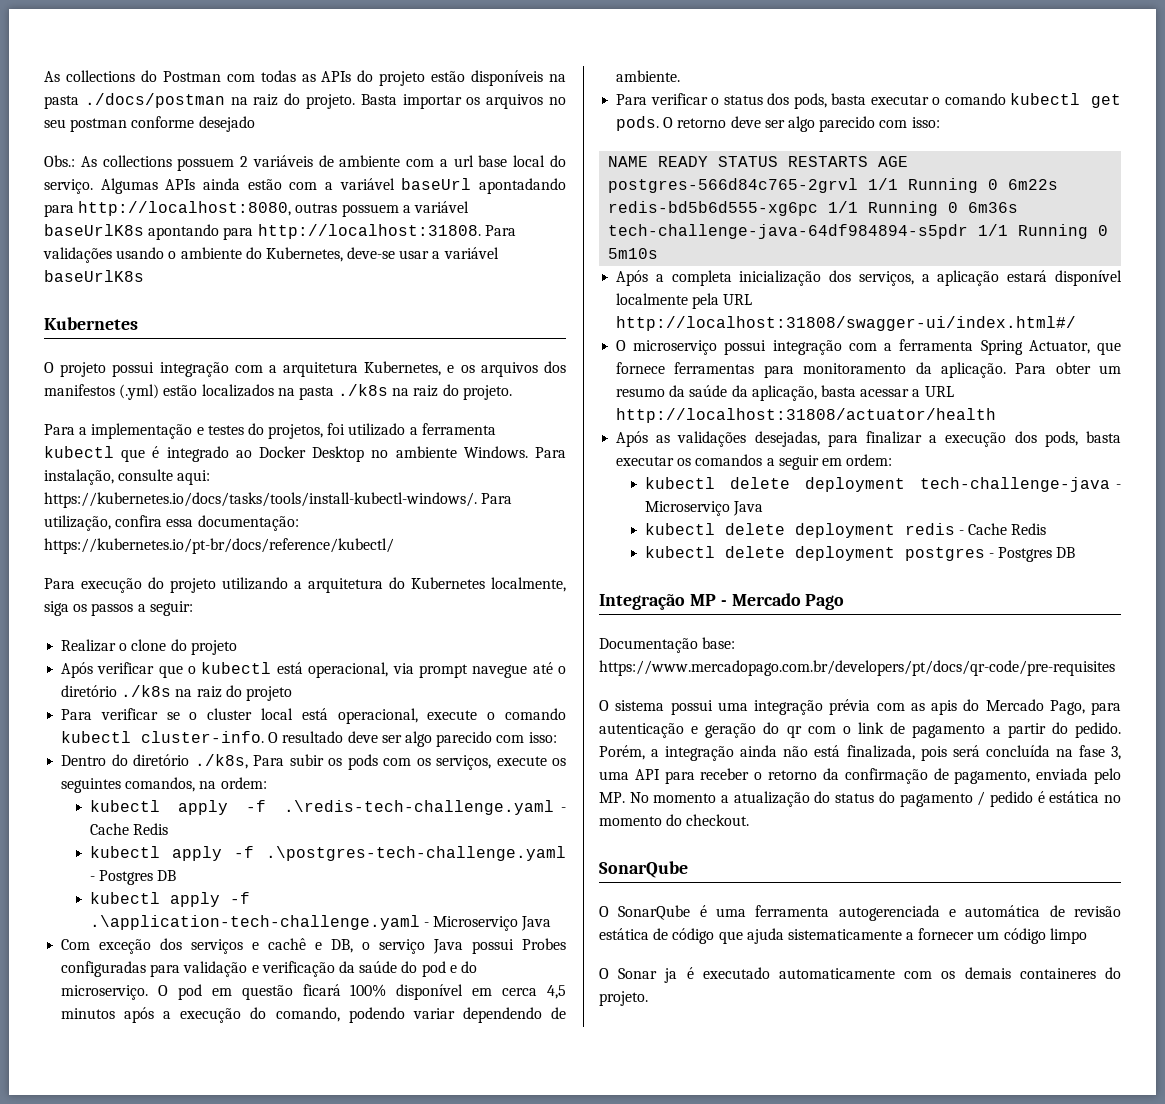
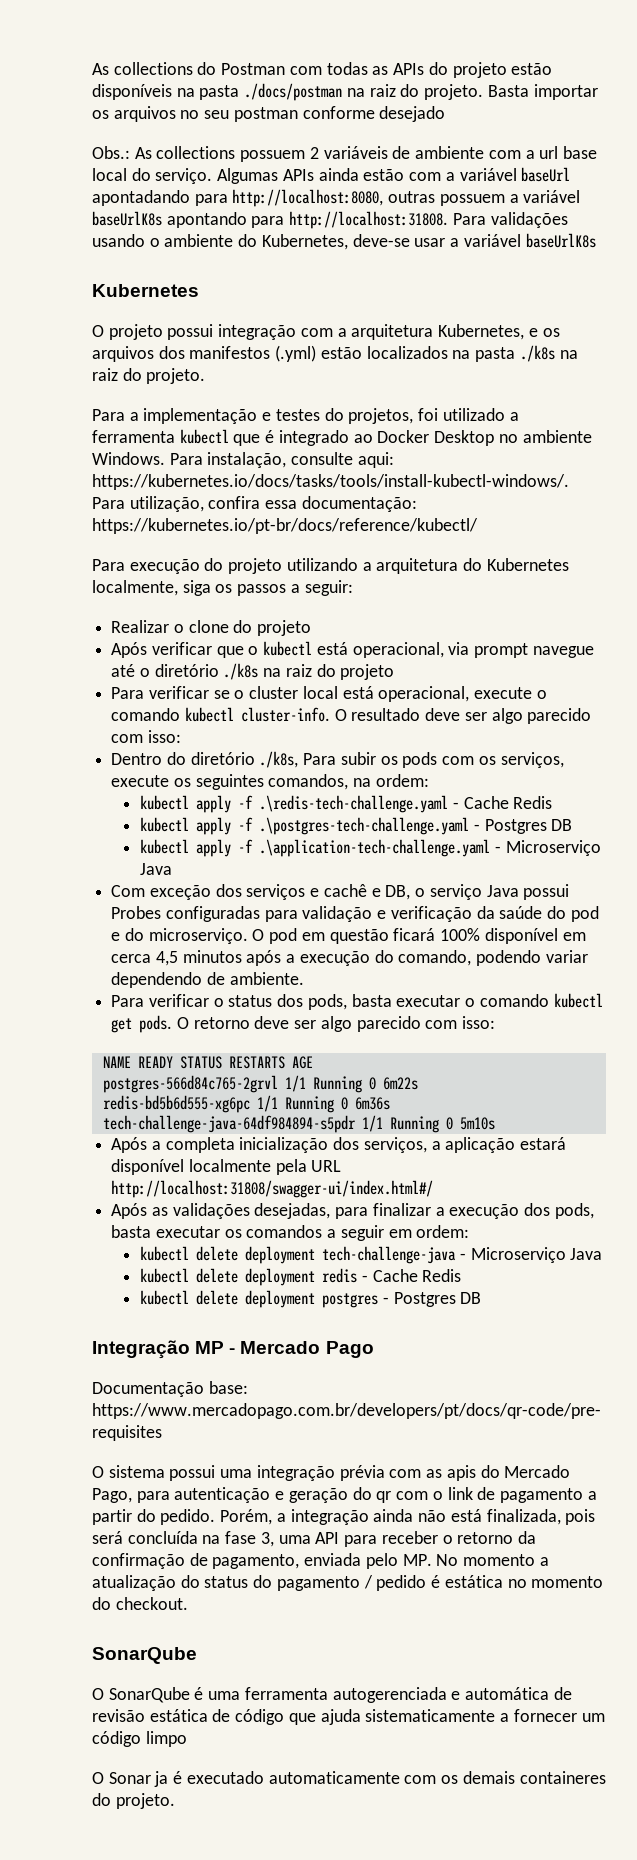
[616,339,1121,355] [616,362,1121,378] [616,385,954,401] [616,408,997,423] // O microserviço possui integração com a ferramenta Spring Actuator, que fornece ferramentas para monitoramento da aplicação. Para obter um resumo da saúde da aplicação, basta acessar a URL http://localhost:31808/actuator/health -> (434, 1189) none

